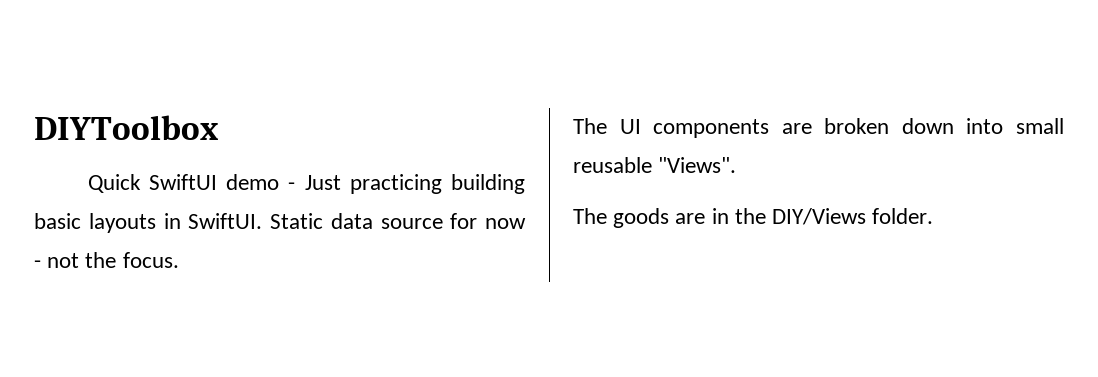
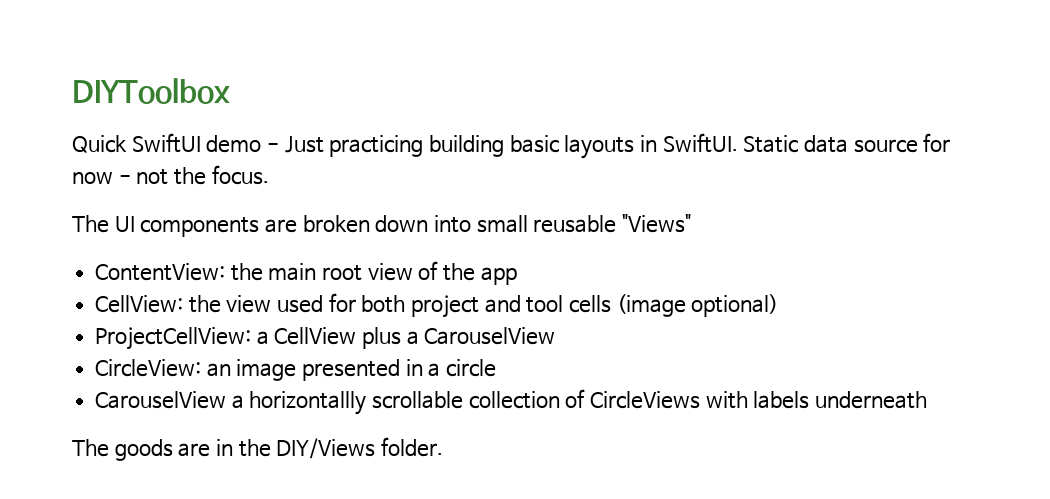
[658,157,737,173] "Views". -> [621,214,691,233] [95,261,517,285] [95,293,779,318] [95,327,556,350] [95,359,497,381] [95,389,928,415] "Views" // ContentView: the main root view of the app // CellView: the view used for both project and tool cells (image optional) // ProjectCellView: a CellView plus a CarouselView // CircleView: an image presented in a circle // CarouselView a horizontallly scrollable collection of CircleViews with labels underneath

